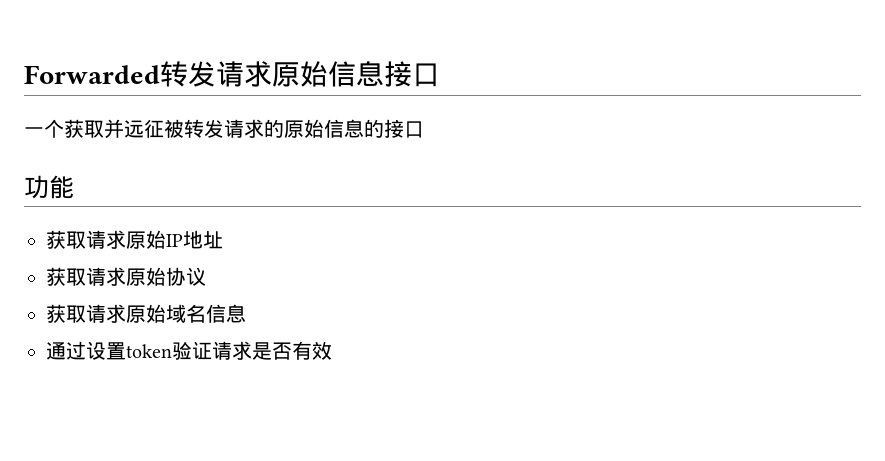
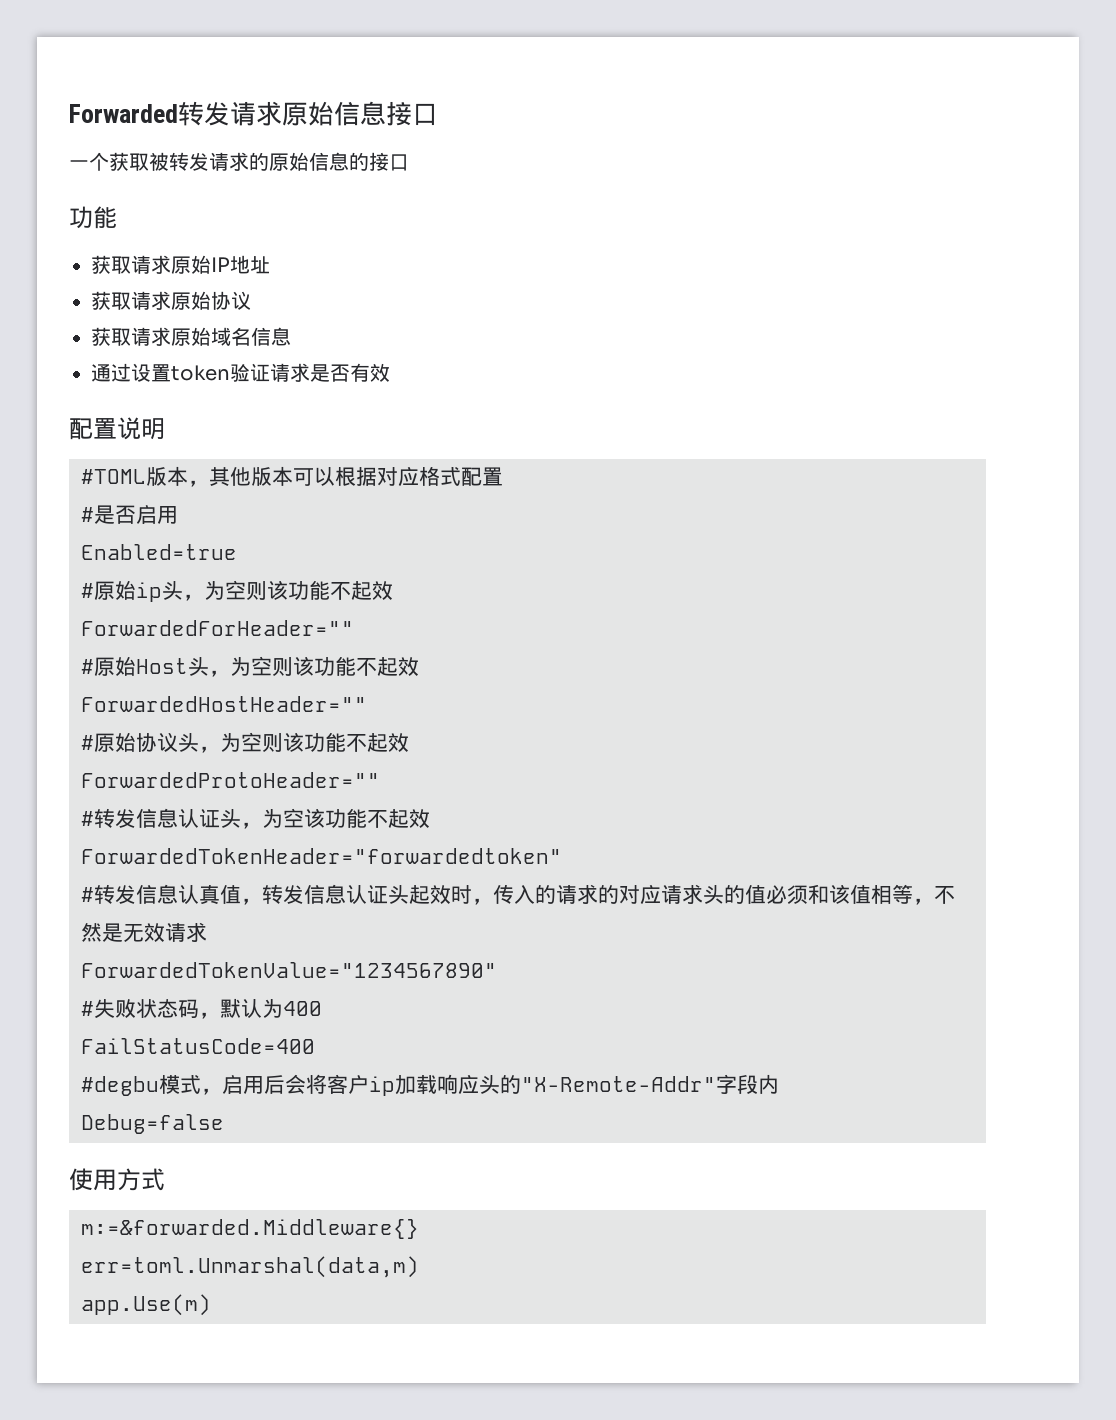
[104,119,164,139] 并远征 -> (149, 162) none
(332, 350) none -> [69,417,165,440] [81,466,503,487] [81,504,178,524] [81,544,237,560] [81,580,393,602] [81,620,354,636] [81,656,419,677] [81,696,367,712] [81,732,409,753] [81,772,380,788] [81,808,430,829] [81,848,562,864] [81,884,955,905] [81,922,207,942] [81,962,497,978] [81,998,322,1019] [81,1038,315,1054] [81,1074,779,1096] [81,1114,224,1134] [69,1168,165,1191] [81,1219,419,1239] [81,1256,419,1278] [81,1294,211,1316] // 配置说明 // #TOML版本，其他版本可以根据对应格式配置 // #是否启用 // Enabled=true // #原始ip头，为空则该功能不起效 // ForwardedForHeader="" // #原始Host头，为空则该功能不起效 // ForwardedHostHeader="" // #原始协议头，为空则该功能不起效 // ForwardedProtoHeader="" // #转发信息认证头，为空该功能不起效 // ForwardedTokenHeader="forwardedtoken" // #转发信息认真值，转发信息认证头起效时，传入的请求的对应请求头的值必须和该值相等，不然是无效请求 // ForwardedTokenValue="1234567890" // #失败状态码，默认为400 // FailStatusCode=400 // #degbu模式，启用后会将客户ip加载响应头的"X-Remote-Addr"字段内 // Debug=false // 使用方式 // m:=&forwarded.Middleware{} // err=toml.Unmarshal(data,m) // app.Use(m)

